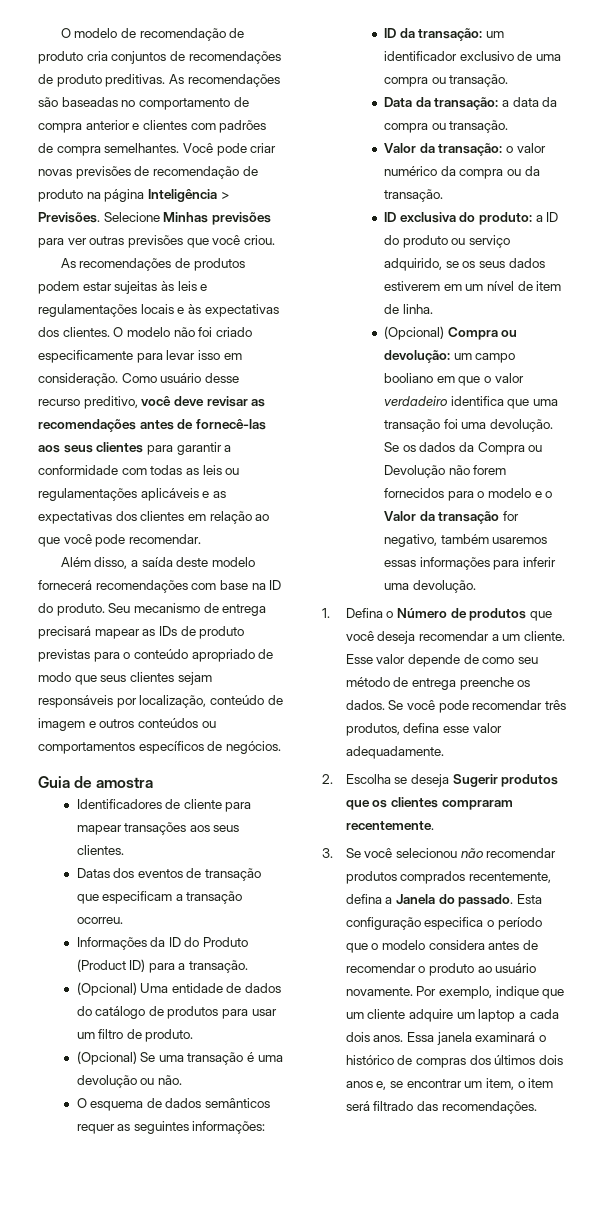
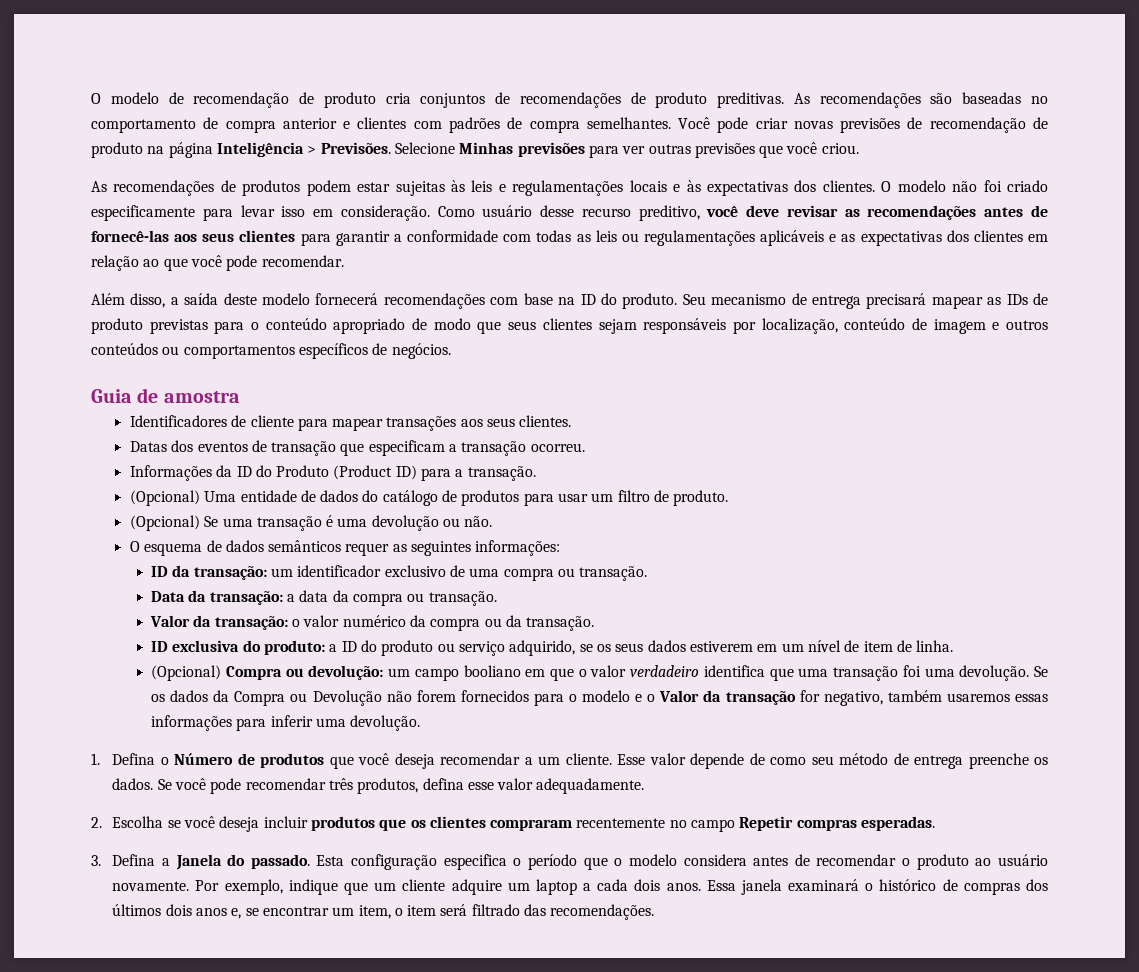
[410,774,498,787] deseja Sugerir -> [183,816,308,832] você deseja incluir
[345,821,434,830] [322,848,557,858] [345,871,551,884] [345,894,382,904] recentemente. // 3. Se você selecionou não recomendar produtos comprados recentemente, defina -> [576,816,936,832] [91,854,156,866] recentemente no campo Repetir compras esperadas. // 3. Defina

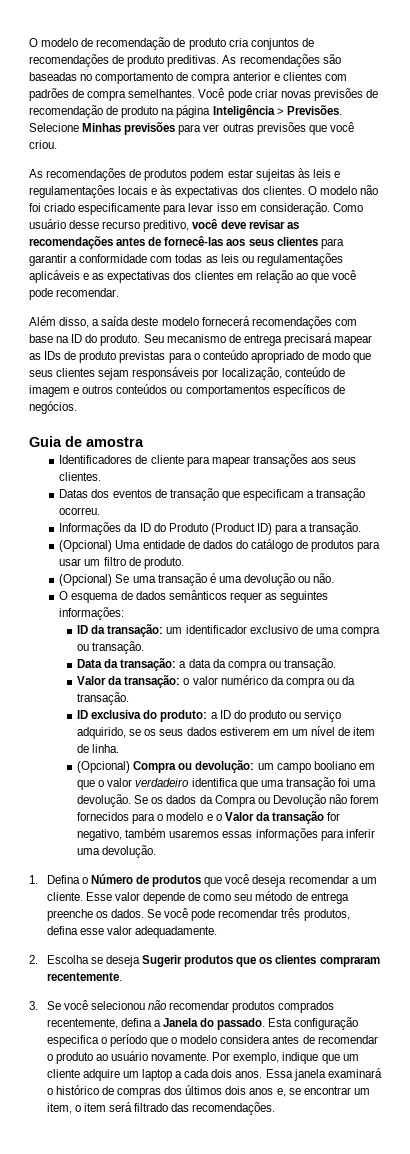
[183,816,308,832] você deseja incluir -> [105,955,183,967] deseja Sugerir
[576,816,936,832] [91,854,156,866] recentemente no campo Repetir compras esperadas. // 3. Defina -> [46,972,122,981] [29,1000,335,1013] [46,1018,152,1029] recentemente. // 3. Se você selecionou não recomendar produtos comprados recentemente, defina

